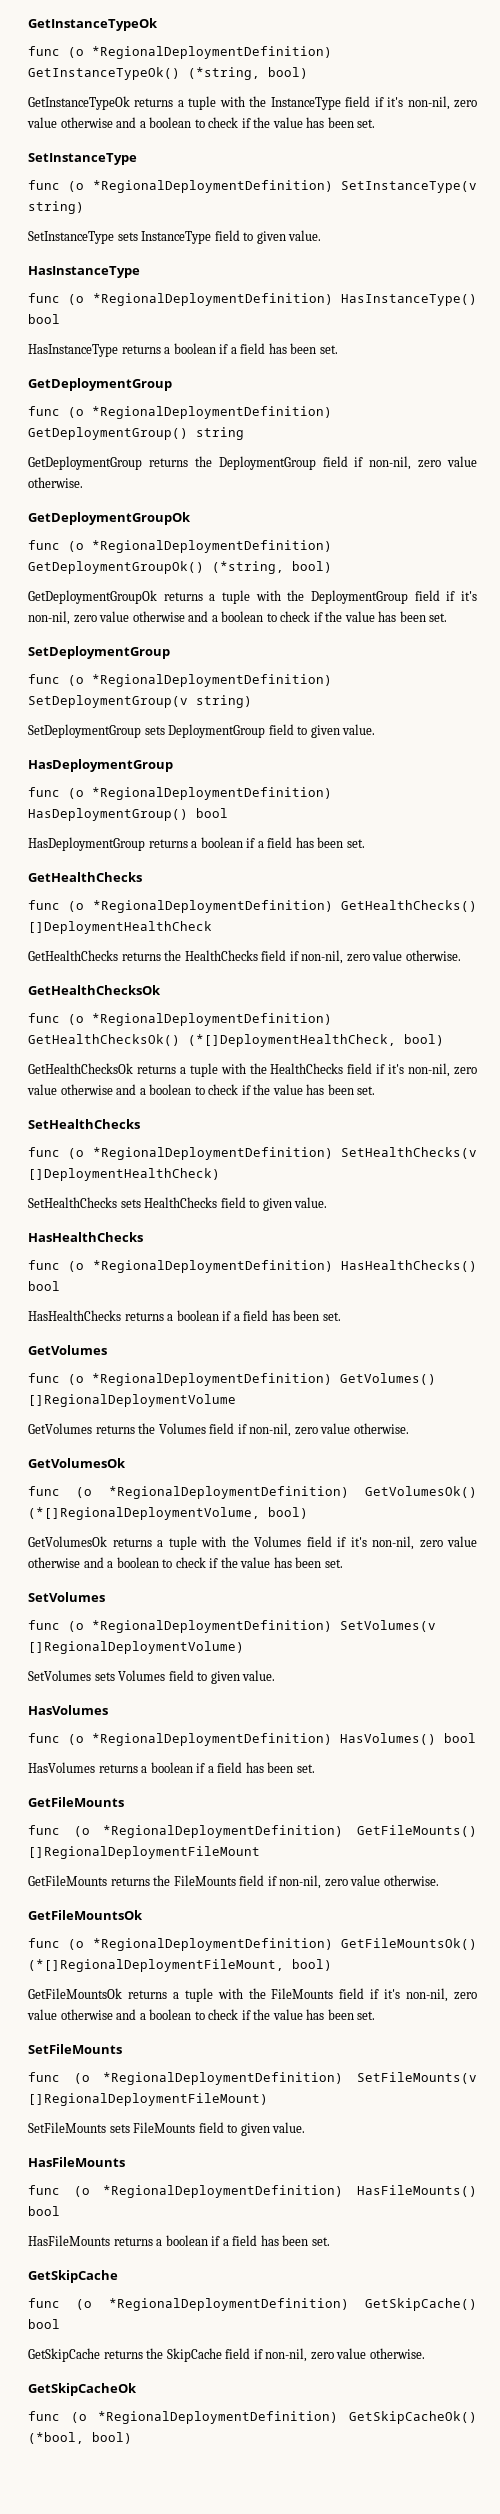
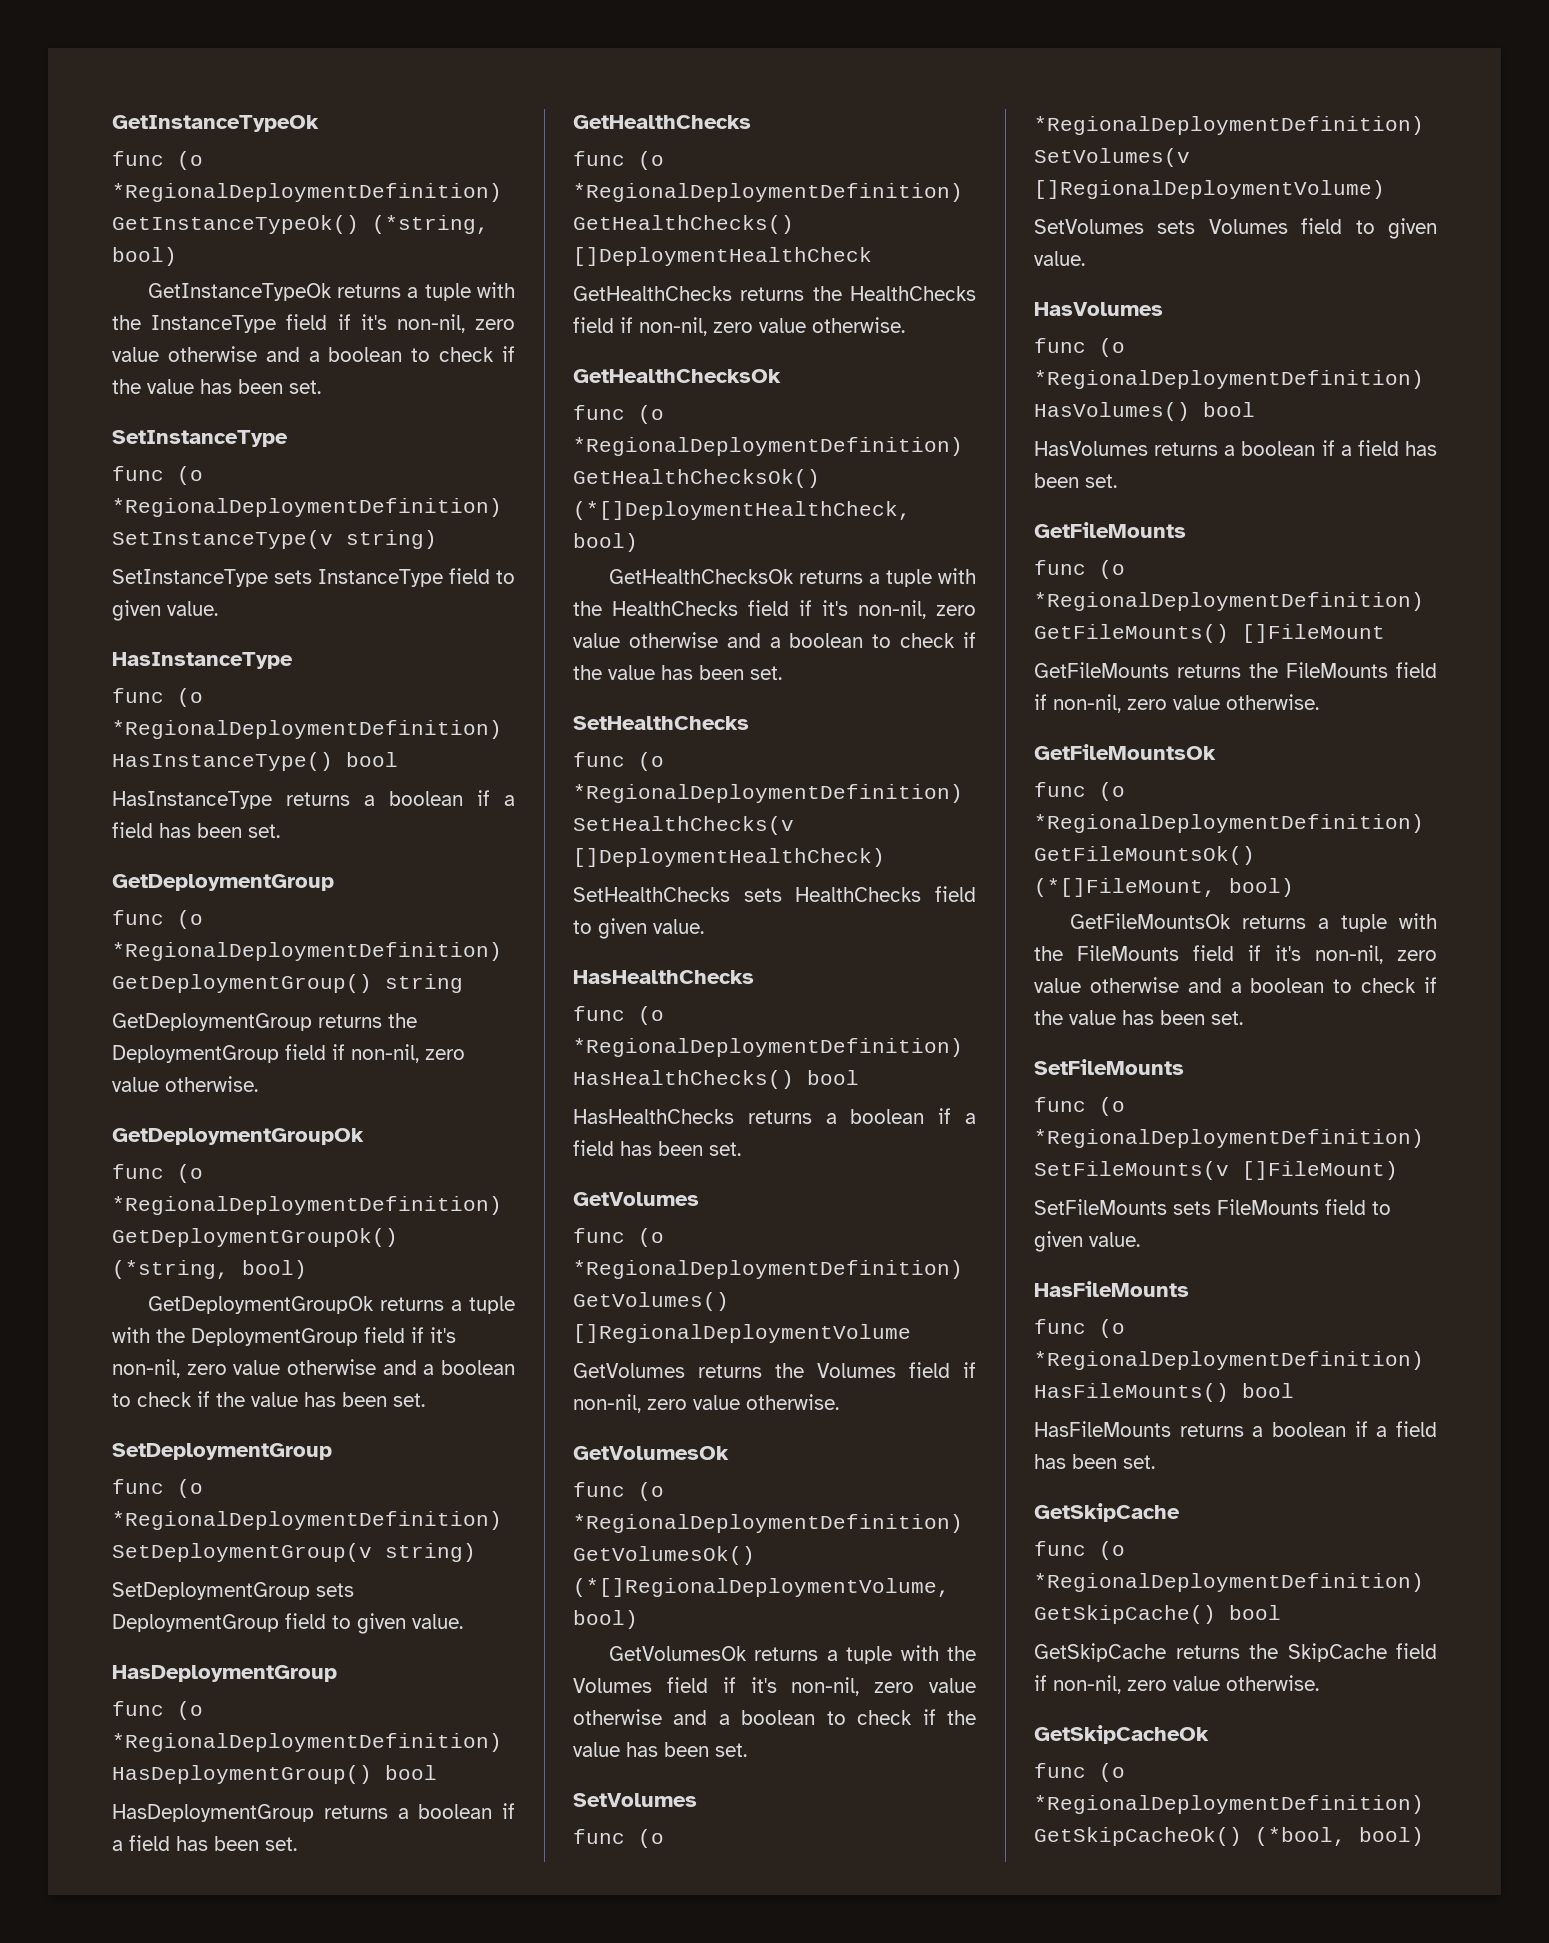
[28,1846,260,1859] []RegionalDeploymentFileMount -> [1242,624,1385,643] []FileMount
[28,1959,284,1972] (*[]RegionalDeploymentFileMount, -> [1034,878,1216,897] (*[]FileMount,
[28,2093,268,2106] []RegionalDeploymentFileMount) -> [1242,1161,1398,1180] []FileMount)

